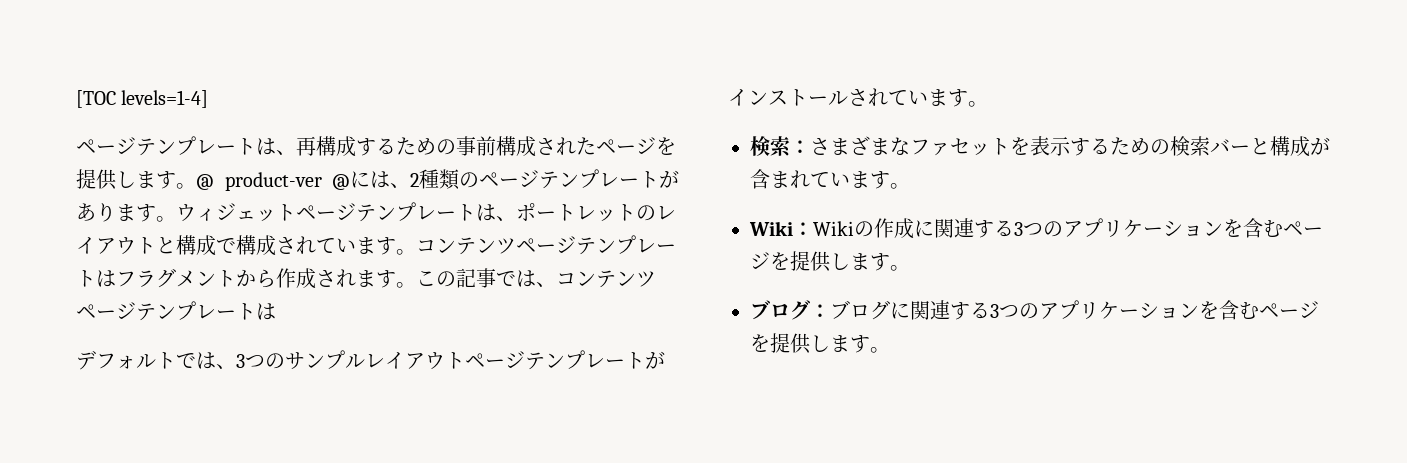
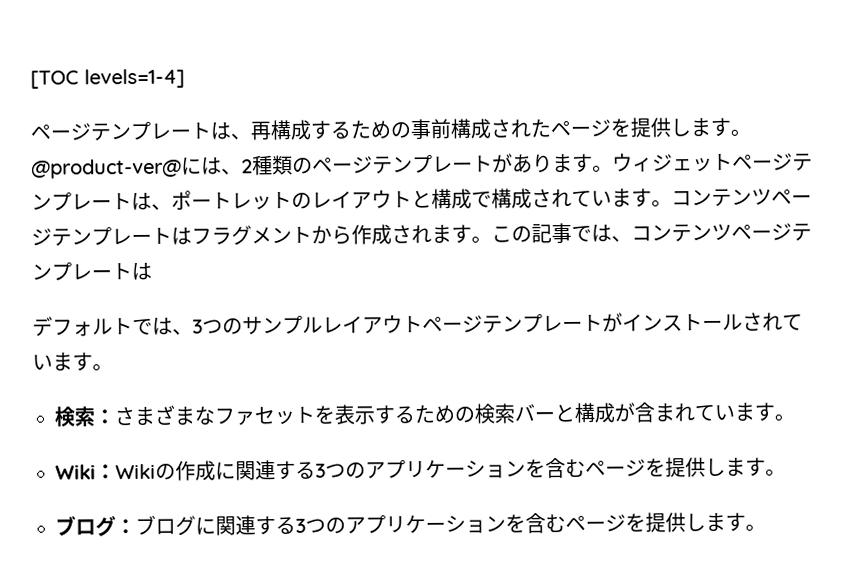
[196,172,351,191] @ product-ver @ -> [31,158,182,179] @product-ver@

